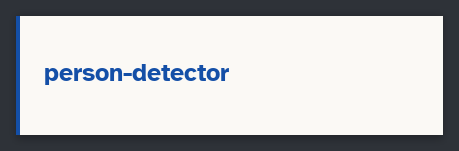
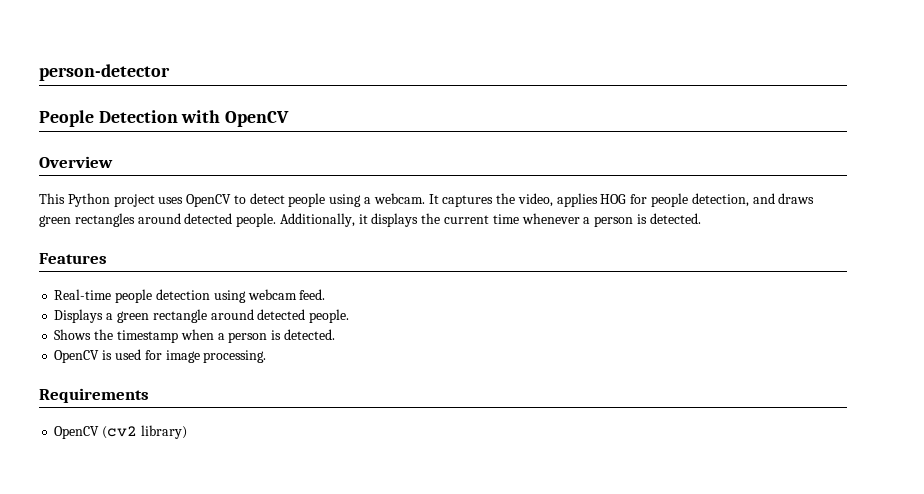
(229, 74) none -> [39,110,290,127] [39,156,113,168] [39,193,815,207] [39,213,701,227] [39,253,107,264] [54,289,326,303] [54,309,350,323] [54,329,335,343] [54,349,267,363] [39,388,149,403] [54,425,187,439] // People Detection with OpenCV // Overview // This Python project uses OpenCV to detect people using a webcam. It captures the video, applies HOG for people detection, and draws green rectangles around detected people. Additionally, it displays the current time whenever a person is detected. // Features // Real-time people detection using webcam feed. // Displays a green rectangle around detected people. // Shows the timestamp when a person is detected. // OpenCV is used for image processing. // Requirements // OpenCV (cv2 library)

